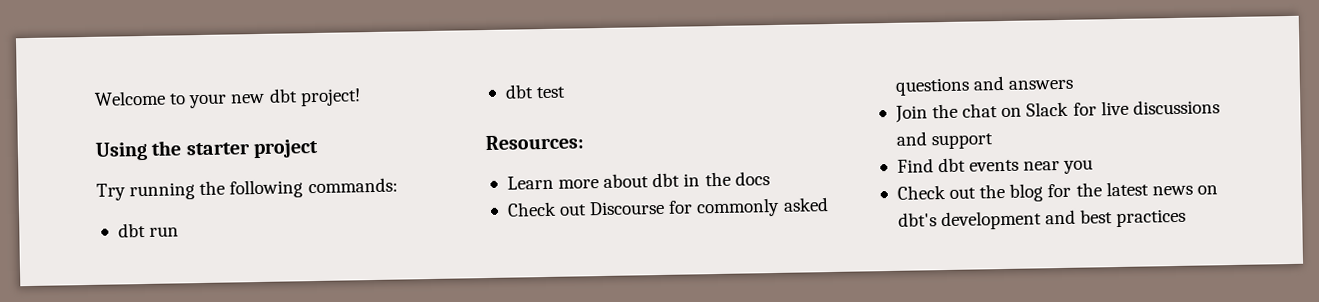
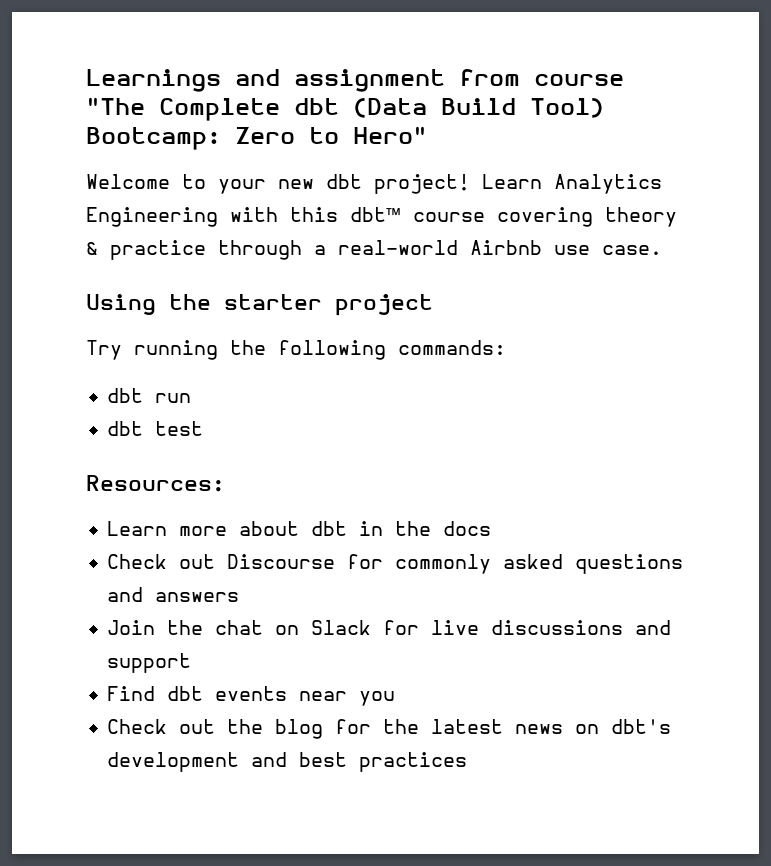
(94, 98) none -> [86,69,624,92] [86,97,604,121] [86,126,427,150] Learnings and assignment from course "The Complete dbt (Data Build Tool) Bootcamp: Zero to Hero" //
(361, 97) none -> [482,174,662,194] [86,207,677,227] [86,240,662,260] Learn Analytics Engineering with this dbt™ course covering theory & practice through a real-world Airbnb use case.

